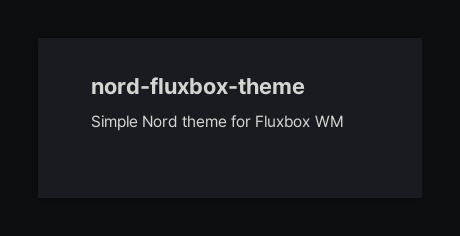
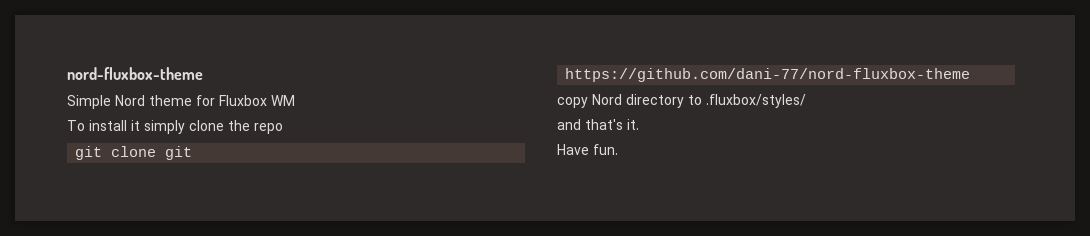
(344, 121) none -> [67,120,283,134] [75,146,193,160] [565,68,971,82] [557,94,806,108] [557,119,639,130] [557,144,618,155] // To install it simply clone the repo // git clone git https://github.com/dani-77/nord-fluxbox-theme // copy Nord directory to .fluxbox/styles/ // and that's it. // Have fun.

